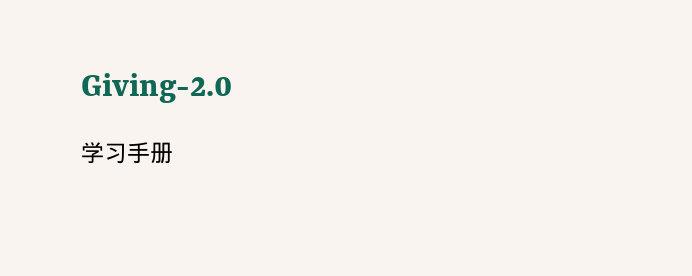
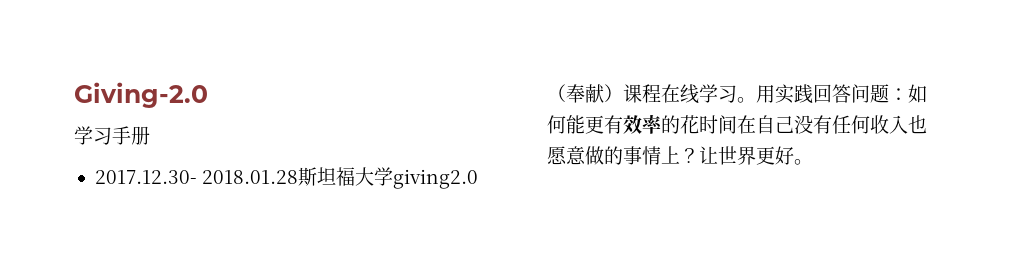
(173, 153) none -> [94,167,479,189] [546,84,927,104] [546,115,927,134] [546,146,813,165] // 2017.12.30- 2018.01.28斯坦福大学giving2.0（奉献）课程在线学习。用实践回答问题：如何能更有效率的花时间在自己没有任何收入也愿意做的事情上？让世界更好。

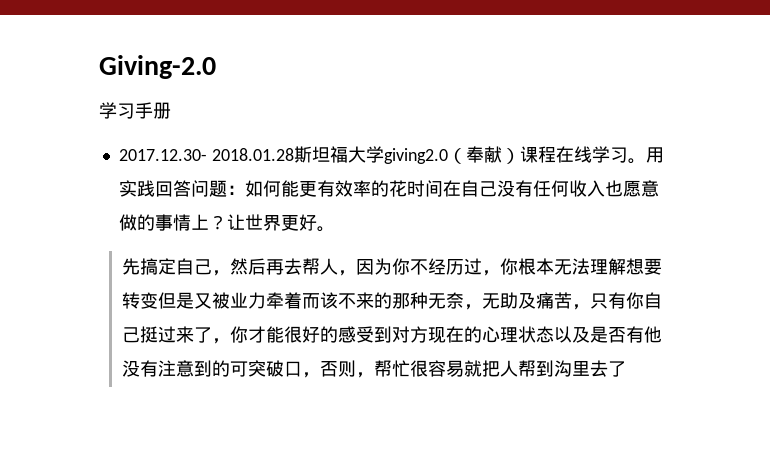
(813, 162) none -> [121,258,662,276] [121,292,662,310] [121,326,662,344] [121,360,626,378] // 先搞定自己，然后再去帮人，因为你不经历过，你根本无法理解想要转变但是又被业力牵着而该不来的那种无奈，无助及痛苦，只有你自己挺过来了，你才能很好的感受到对方现在的心理状态以及是否有他没有注意到的可突破口，否则，帮忙很容易就把人帮到沟里去了

